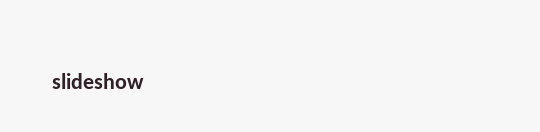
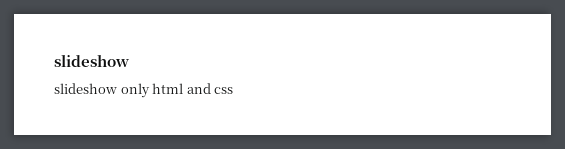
[52,73,144,89] slideshow -> [54,54,130,67] [54,83,234,98] slideshow // slideshow only html and css

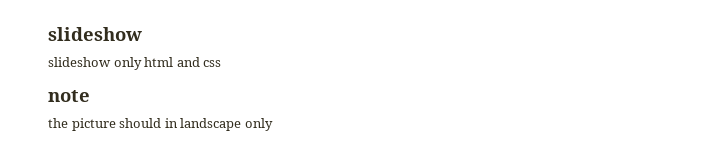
(234, 90) none -> [48,90,90,102] [48,118,273,131] // note // the picture should in landscape only

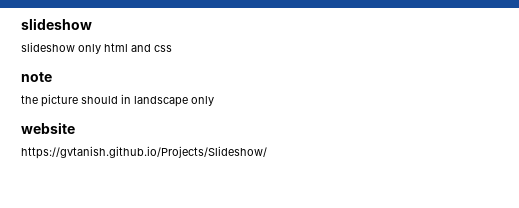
(273, 124) none -> [21,122,75,134] [21,146,267,159] // website // https://gvtanish.github.io/Projects/Slideshow/

